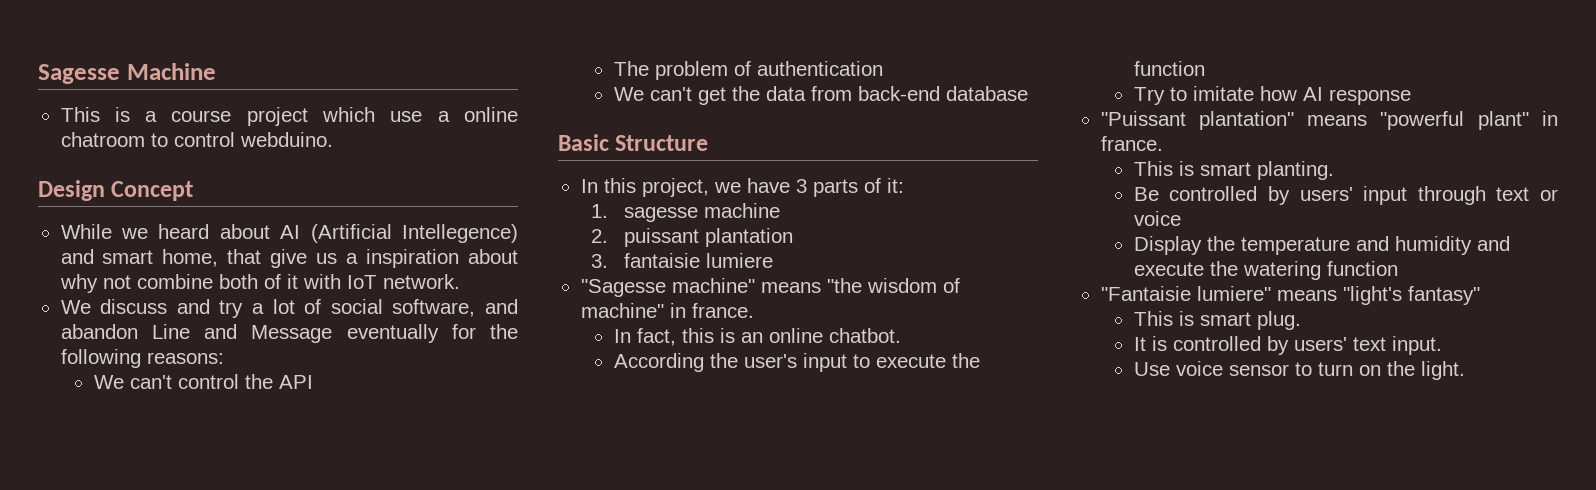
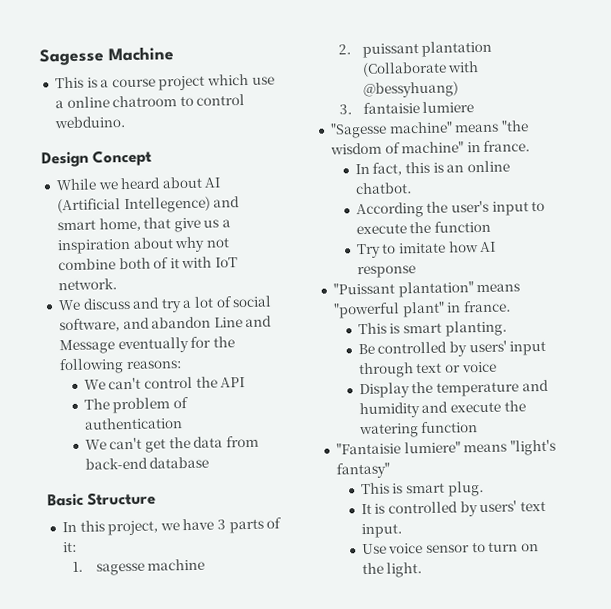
(794, 237) none -> [361,61,480,78] [362,81,459,99] (Collaborate with @bessyhuang)

